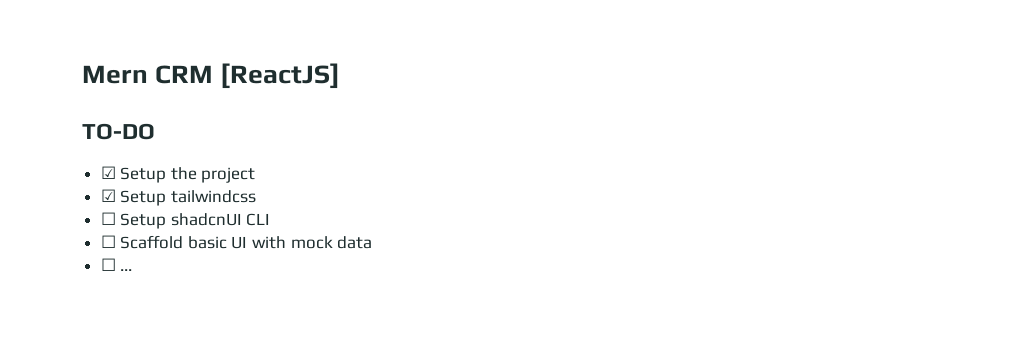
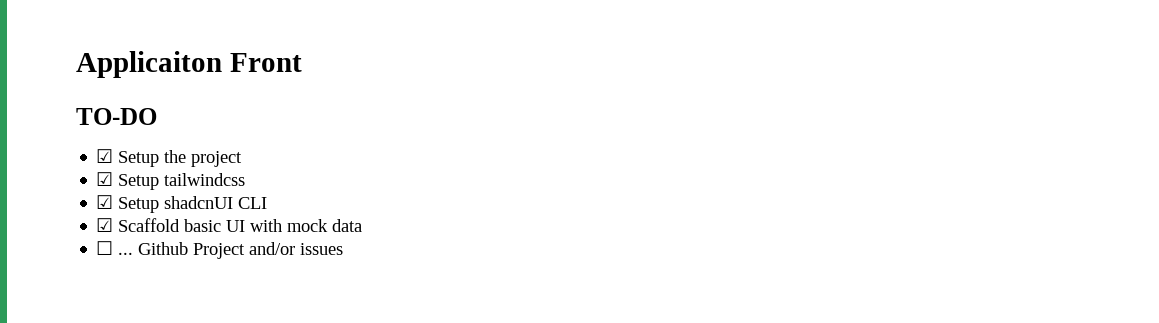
[82,63,341,89] Mern CRM [ReactJS] -> [76,51,302,78] Applicaiton Front
[100,212,116,225] ☐ -> [96,195,114,209] ☑
[100,235,116,248] ☐ -> [96,218,114,232] ☑
(133, 270) none -> [138,242,344,259] Github Project and/or issues

